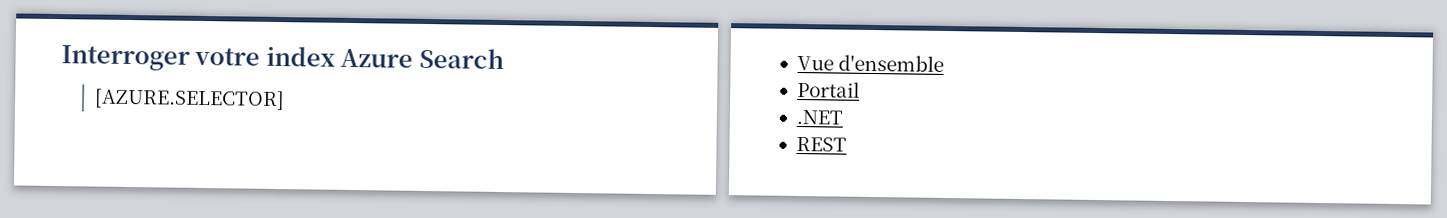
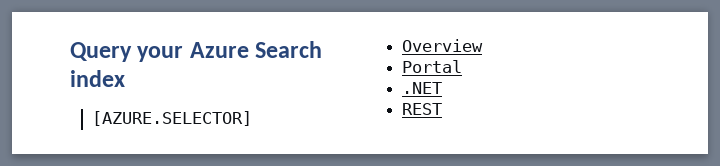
[61,45,336,71] Interroger votre index -> [70,42,184,62] Query your
(504, 58) none -> [70,70,125,87] index
[796,54,945,72] [796,80,860,98] Vue d'ensemble // Portail -> [402,39,484,52] [402,60,463,73] Overview // Portal

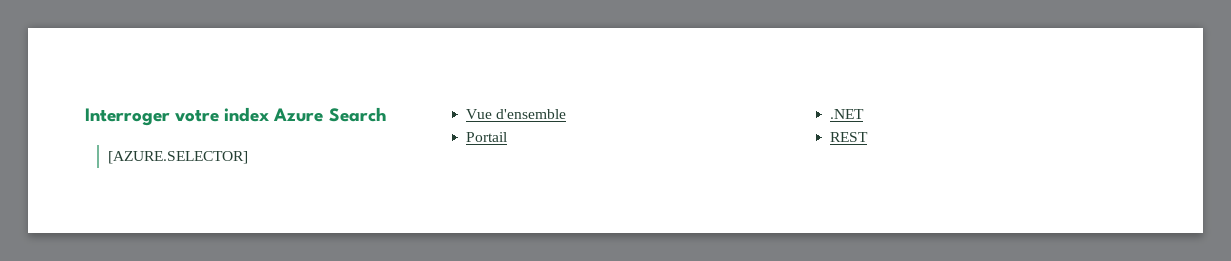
[70,42,184,62] Query your -> [85,107,270,126] Interroger votre index
[70,70,125,87] index -> (387, 114) none
[402,39,484,52] [402,60,463,73] Overview // Portal -> [466,109,567,119] [466,132,508,142] Vue d'ensemble // Portail

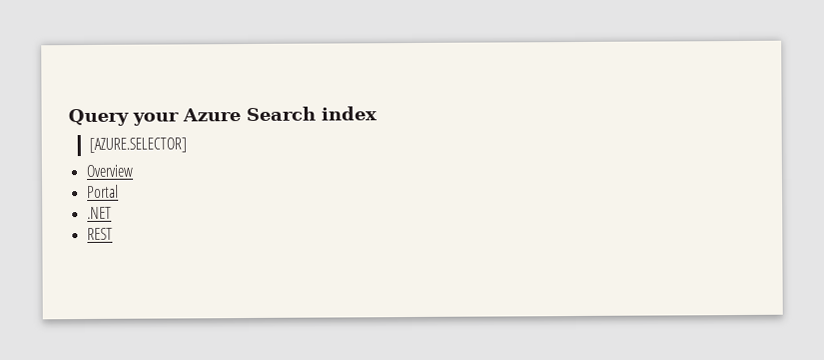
[85,107,270,126] Interroger votre index -> [68,108,179,127] Query your
(387, 114) none -> [321,106,377,121] index
[466,109,567,119] [466,132,508,142] Vue d'ensemble // Portail -> [85,164,133,177] [86,184,119,198] Overview // Portal

